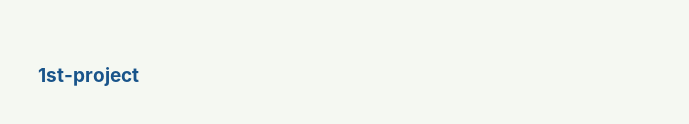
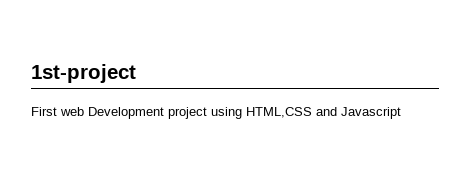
(139, 76) none -> [31,107,401,119] // First web Development project using HTML,CSS and Javascript

